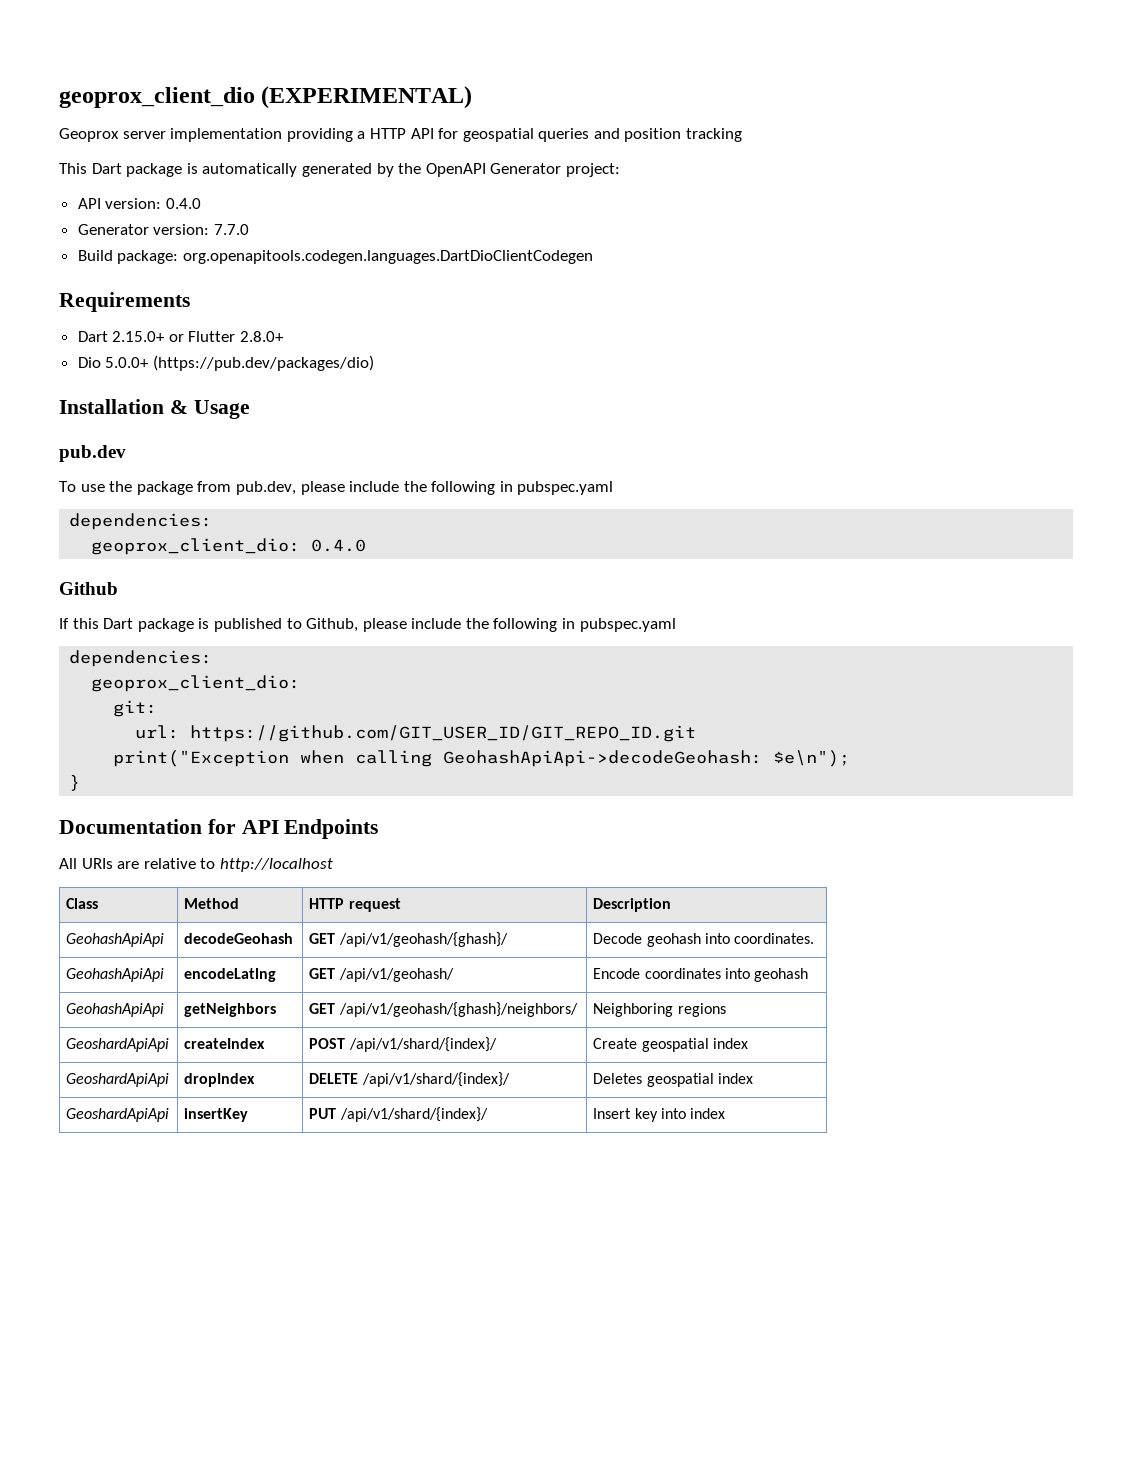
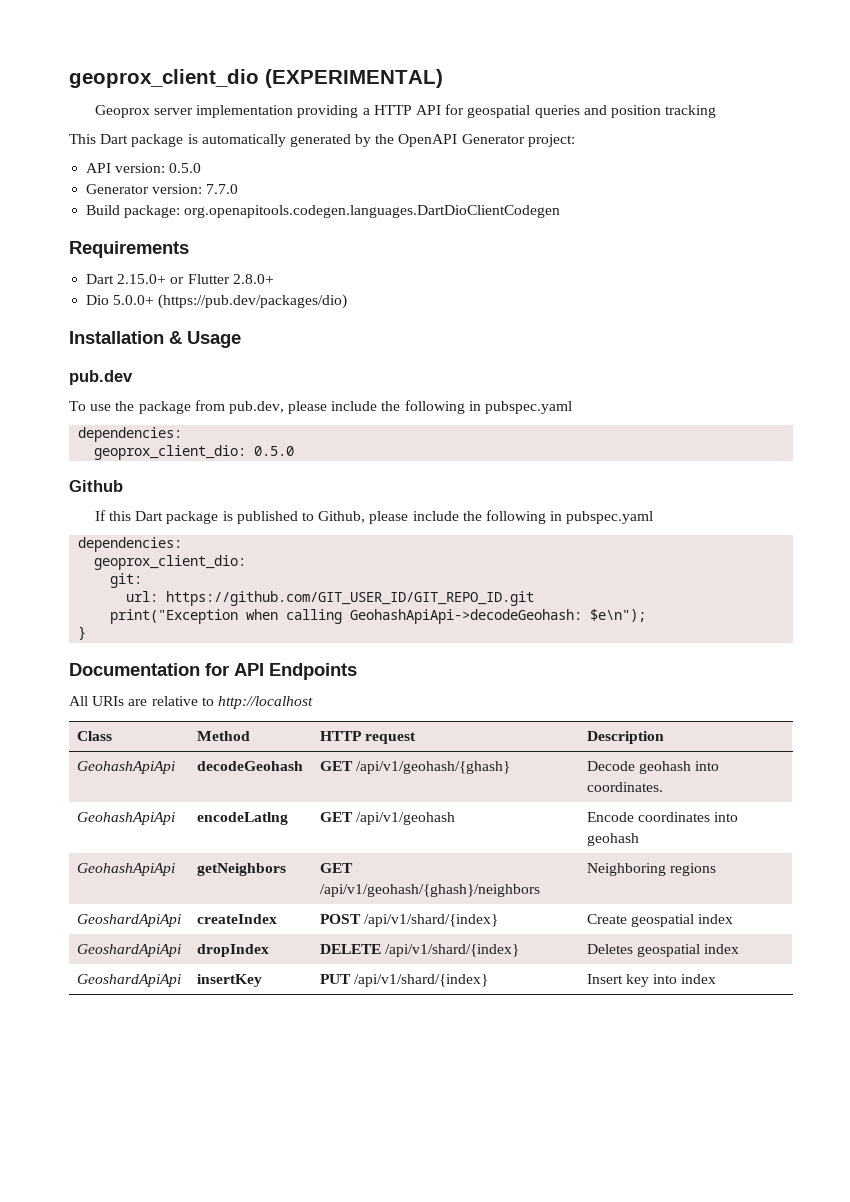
[165,198,201,209] 0.4.0 -> [169,163,202,173] 0.5.0
[311,539,367,552] 0.4.0 -> [254,446,295,456] 0.5.0
[338,932,508,947] /api/v1/geohash/{ghash}/ -> [355,761,510,774] /api/v1/geohash/{ghash}
[338,968,454,982] /api/v1/geohash/ -> [355,812,455,825] /api/v1/geohash
[338,1002,578,1017] /api/v1/geohash/{ghash}/neighbors/ -> [319,884,540,897] /api/v1/geohash/{ghash}/neighbors
[348,1037,497,1052] /api/v1/shard/{index}/ -> [363,914,498,927] /api/v1/shard/{index}
[361,1072,510,1087] /api/v1/shard/{index}/ -> [384,944,519,957] /api/v1/shard/{index}
[339,1107,488,1122] /api/v1/shard/{index}/ -> [353,974,488,987] /api/v1/shard/{index}

